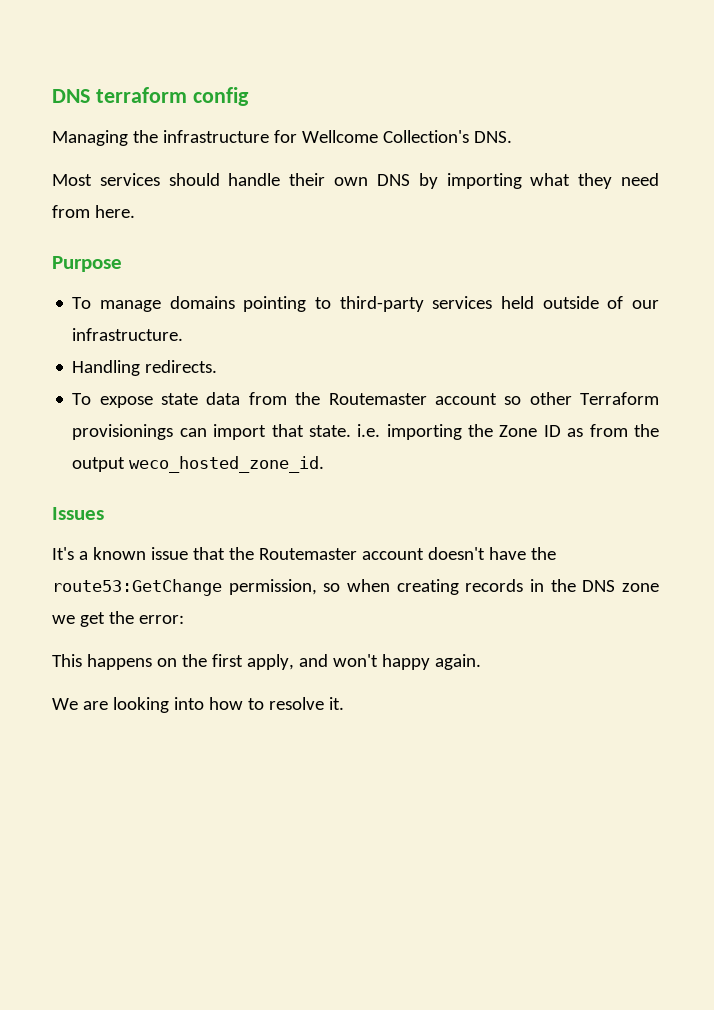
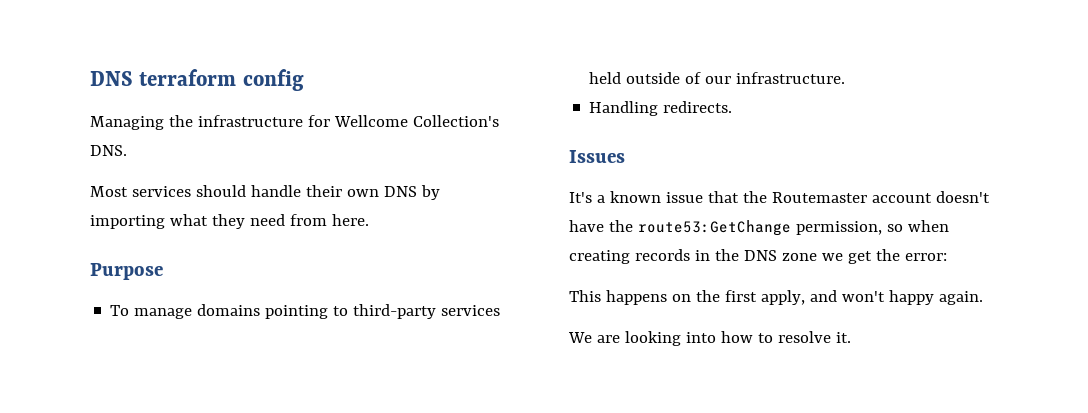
[72,392,659,408] [72,424,659,440] [72,456,325,473] // To expose state data from the Routemaster account so other Terraform provisionings can import that state. i.e. importing the Zone ID as from the output weco_hosted_zone_id. -> (733, 107) none

